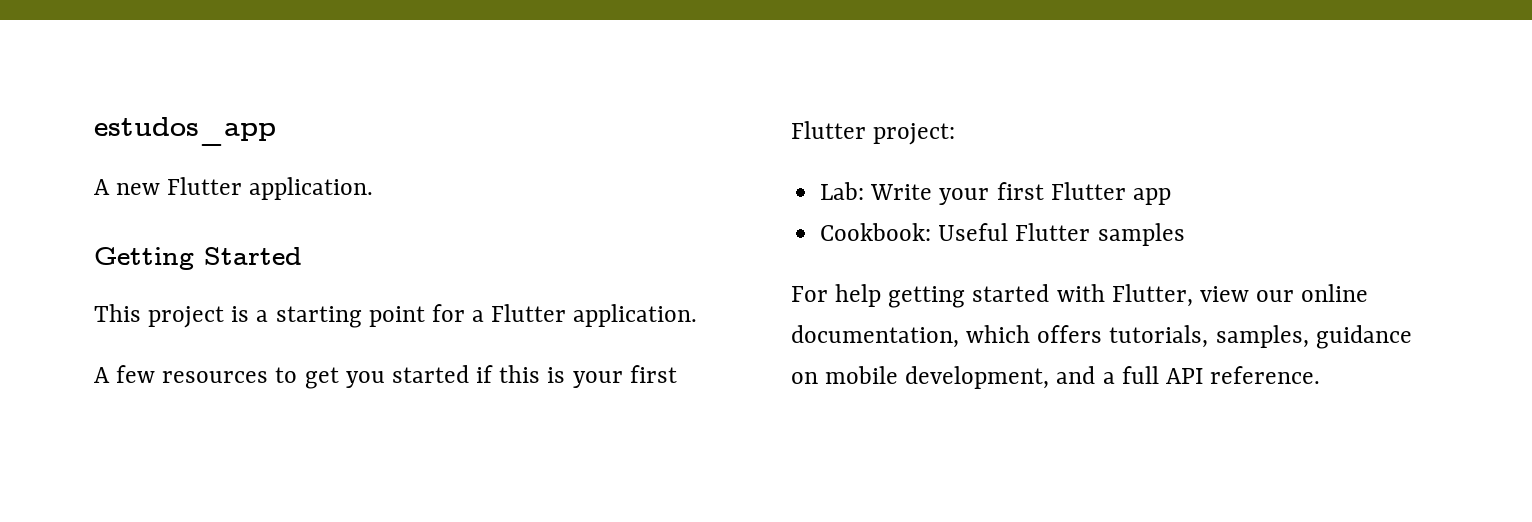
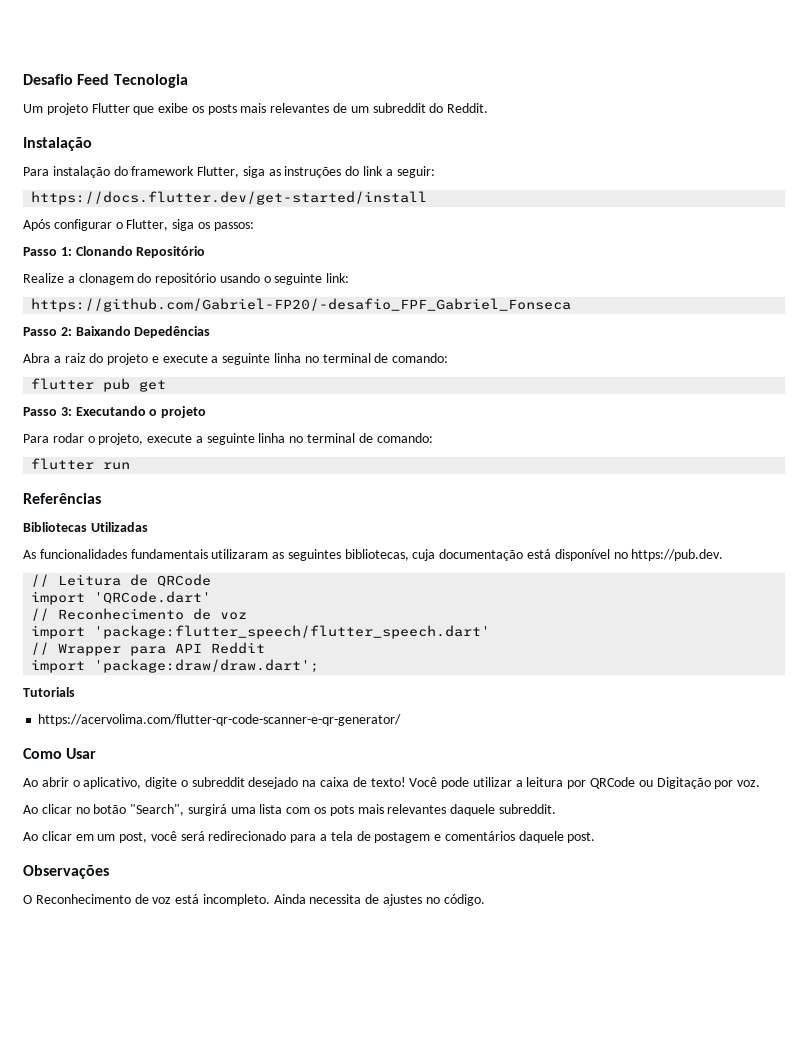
[94,117,276,146] [94,177,374,200] [94,247,302,270] [94,304,698,328] [94,365,677,389] [791,121,956,145] [820,182,1171,205] [820,223,1185,246] [791,284,1369,308] [791,325,1412,349] [791,366,1321,389] estudos_app // A new Flutter application. // Getting Started // This project is a starting point for a Flutter application. // A few resources to get you started if this is your first Flutter project: // Lab: Write your first Flutter app // Cookbook: Useful Flutter samples // For help getting started with Flutter, view our online documentation, which offers tutorials, samples, guidance on mobile development, and a full API reference. -> [23,74,188,88] [23,103,489,115] [23,137,92,151] [23,166,435,178] [31,191,428,205] [23,219,254,231] [23,246,206,258] [23,273,350,285] [31,298,572,312] [23,326,211,338] [23,353,449,365] [31,378,167,392] [23,406,207,418] [23,433,433,445] [31,458,131,470] [23,493,101,504] [23,522,148,532] [23,549,724,561] [31,574,212,587] [31,591,212,605] [31,608,248,621] [31,625,491,639] [31,642,266,656] [31,659,320,673] [23,687,75,697] [38,714,402,726] [23,748,97,759] [23,777,761,789] [23,804,556,816] [23,831,596,843] [23,865,109,879] [23,894,485,906] Desafio Feed Tecnologia // Um projeto Flutter que exibe os posts mais relevantes de um subreddit do Reddit. // Instalação // Para instalação do framework Flutter, siga as instruções do link a seguir: // https://docs.flutter.dev/get-started/install // Após configurar o Flutter, siga os passos: // Passo 1: Clonando Repositório // Realize a clonagem do repositório usando o seguinte link: // https://github.com/Gabriel-FP20/-desafio_FPF_Gabriel_Fonseca // Passo 2: Baixando Depedências // Abra a raiz do projeto e execute a seguinte linha no terminal de comando: // flutter pub get // Passo 3: Executando o projeto // Para rodar o projeto, execute a seguinte linha no terminal de comando: // flutter run // Referências // Bibliotecas Utilizadas // As funcionalidades fundamentais utilizaram as seguintes bibliotecas, cuja documentação está disponível no https://pub.dev. // // Leitura de QRCode // import 'QRCode.dart' // // Reconhecimento de voz // import 'package:flutter_speech/flutter_speech.dart' // // Wrapper para API Reddit // import 'package:draw/draw.dart'; // Tutorials // https://acervolima.com/flutter-qr-code-scanner-e-qr-generator/ // Como Usar // Ao abrir o aplicativo, digite o subreddit desejado na caixa de texto! Você pode utilizar a leitura por QRCode ou Digitação por voz. // Ao clicar no botão "Search", surgirá uma lista com os pots mais relevantes daquele subreddit. // Ao clicar em um post, você será redirecionado para a tela de postagem e comentários daquele post. // Observações // O Reconhecimento de voz está incompleto. Ainda necessita de ajustes no código.

